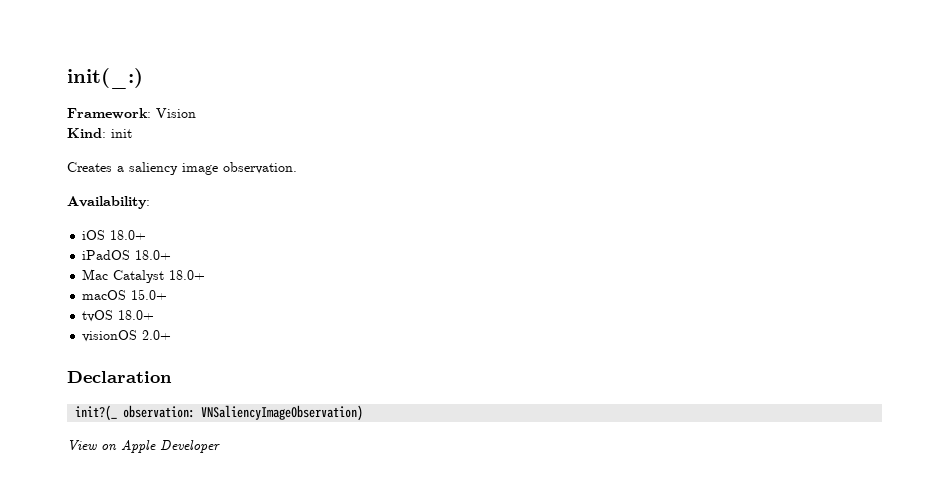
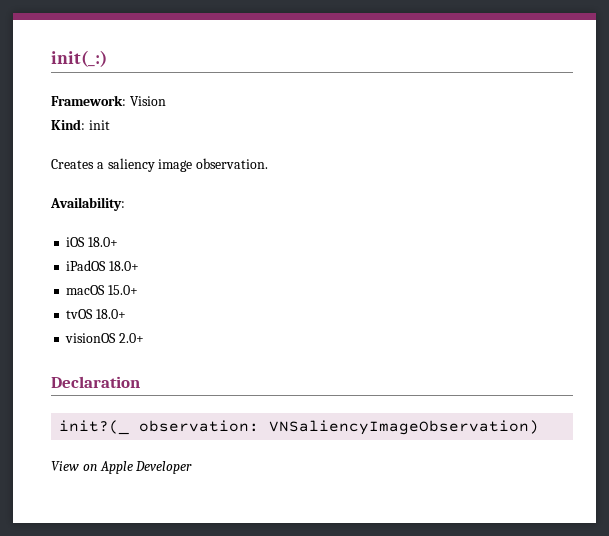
[82,269,206,283] // Mac Catalyst 18.0+ -> (140, 266) none

